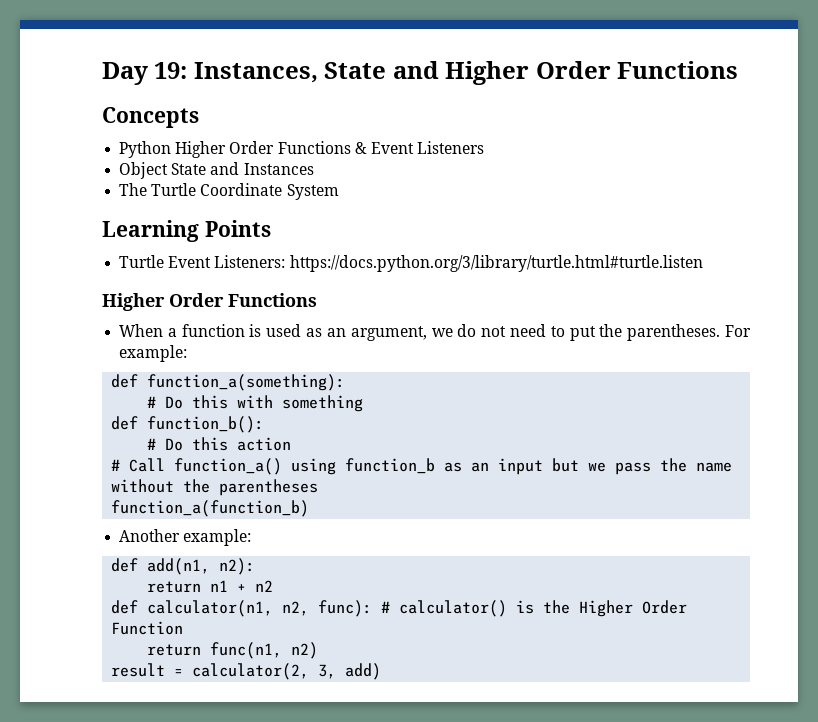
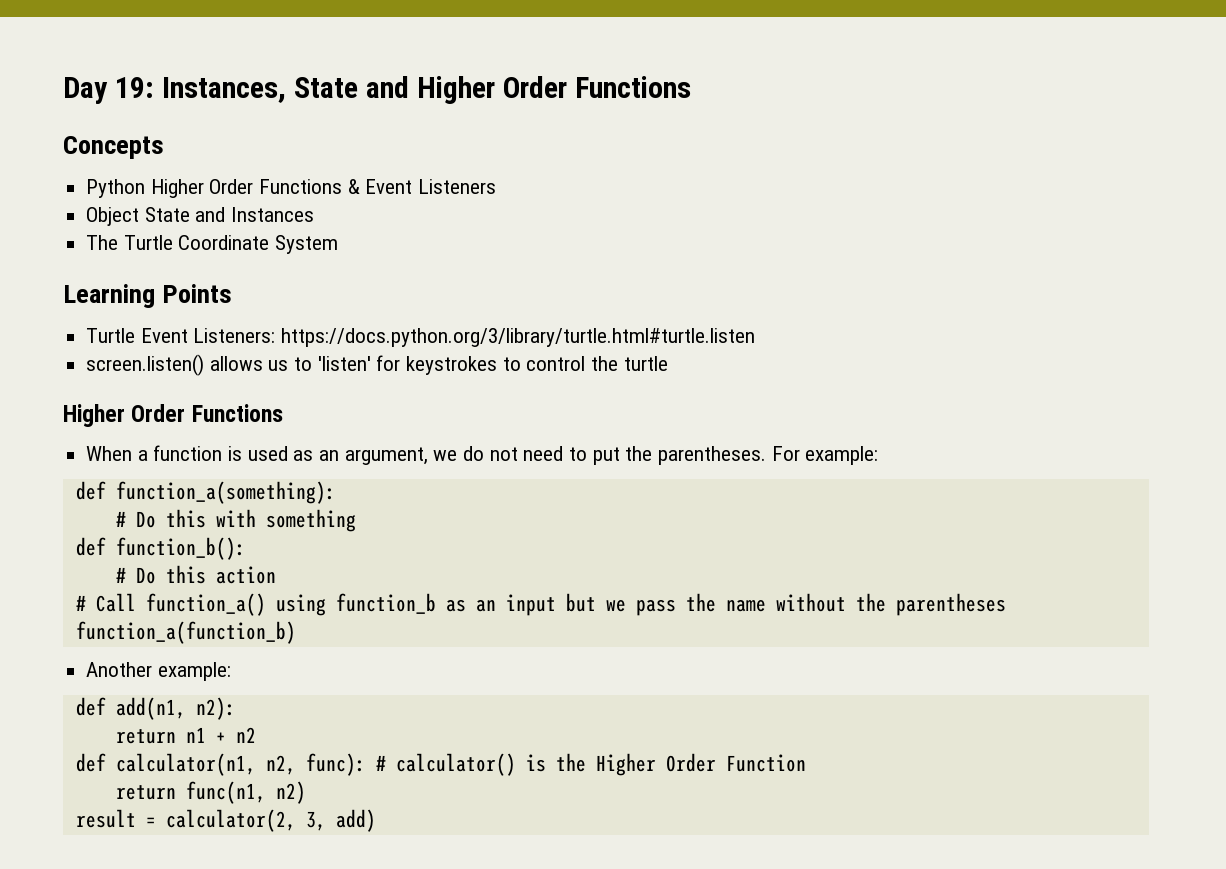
(703, 263) none -> [86,354,668,376] // screen.listen() allows us to 'listen' for keystrokes to control the turtle

